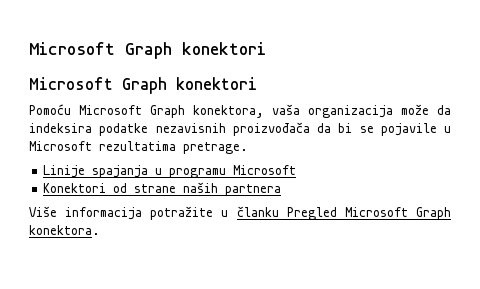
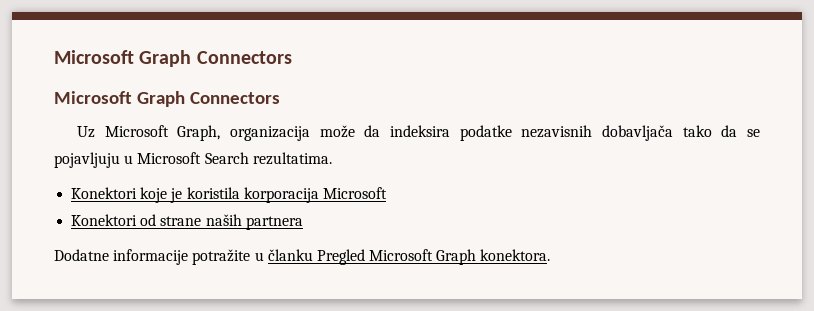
[29,42,266,59] [29,77,257,94] [29,104,300,118] Microsoft Graph konektori // Microsoft Graph konektori // Pomoću Microsoft Graph konektora, vaša -> [54,50,292,67] [54,91,281,107] [76,125,221,141] Microsoft Graph Connectors // Microsoft Graph Connectors // Uz Microsoft Graph,
[232,122,451,136] [29,141,248,154] [43,165,227,178] proizvođača da bi se pojavile u Microsoft rezultatima pretrage. // Linije spajanja u programu -> [601,125,760,141] [54,152,332,168] [71,187,319,203] dobavljača tako da se pojavljuju u Microsoft Search rezultatima. // Konektori koje je koristila korporacija
[29,206,143,220] Više informacija -> [54,249,189,265] Dodatne informacije

